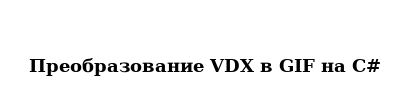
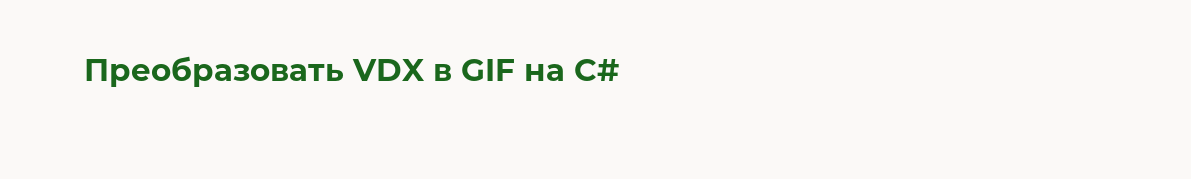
[29,58,204,76] Преобразование -> [84,56,344,87] Преобразовать

